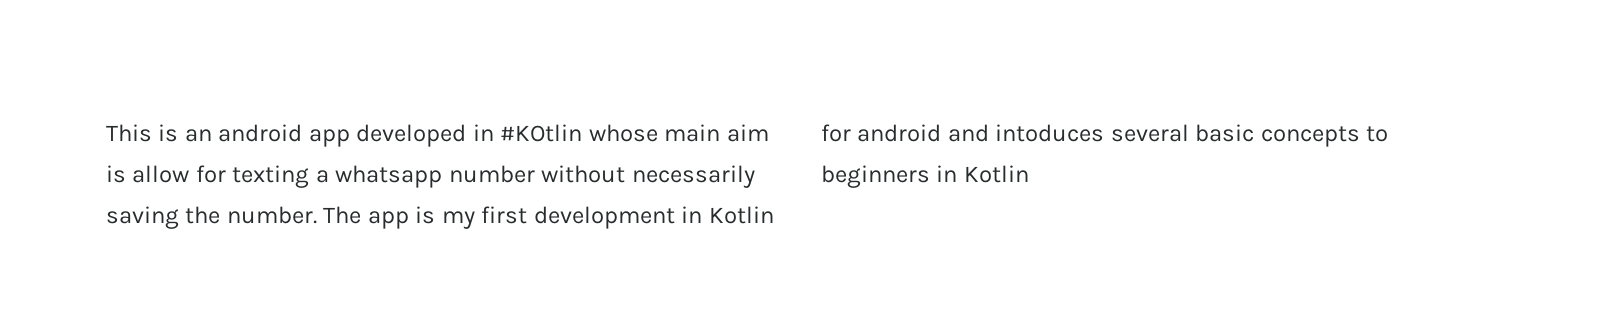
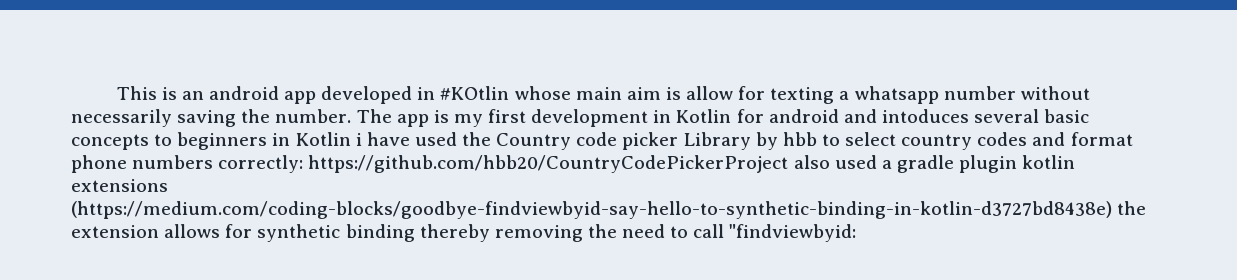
(1029, 174) none -> [355,132,1133,150] [71,155,1076,173] [71,179,168,192] [71,201,1147,219] [71,224,857,242] i have used the Country code picker Library by hbb to select country codes and format phone numbers correctly: https://github.com/hbb20/CountryCodePickerProject also used a gradle plugin kotlin extensions (https://medium.com/coding-blocks/goodbye-findviewbyid-say-hello-to-synthetic-binding-in-kotlin-d3727bd8438e) the extension allows for synthetic binding thereby removing the need to call "findviewbyid:

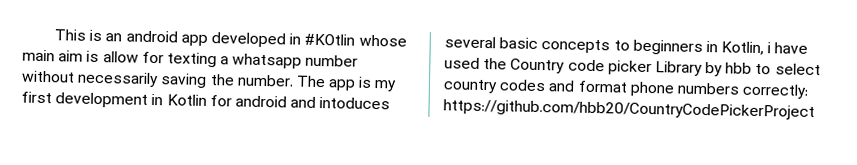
[295,132,351,146] Kotlin -> [721,41,765,56] Kotlin,
[793,155,1076,173] [71,179,168,192] [71,201,1147,219] [71,224,857,242] also used a gradle plugin kotlin extensions (https://medium.com/coding-blocks/goodbye-findviewbyid-say-hello-to-synthetic-binding-in-kotlin-d3727bd8438e) the extension allows for synthetic binding thereby removing the need to call "findviewbyid: -> (815, 110) none

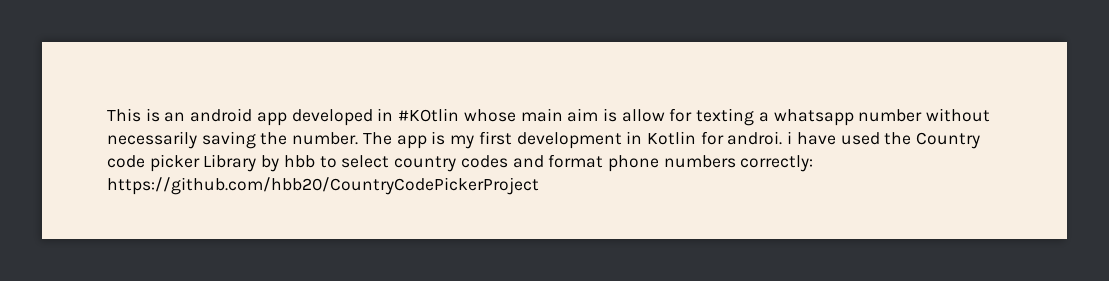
[234,95,391,110] [444,36,765,56] android and intoduces several basic concepts to beginners in Kotlin, -> [727,131,783,145] androi.

